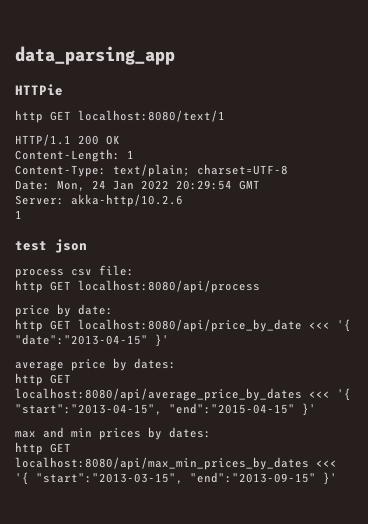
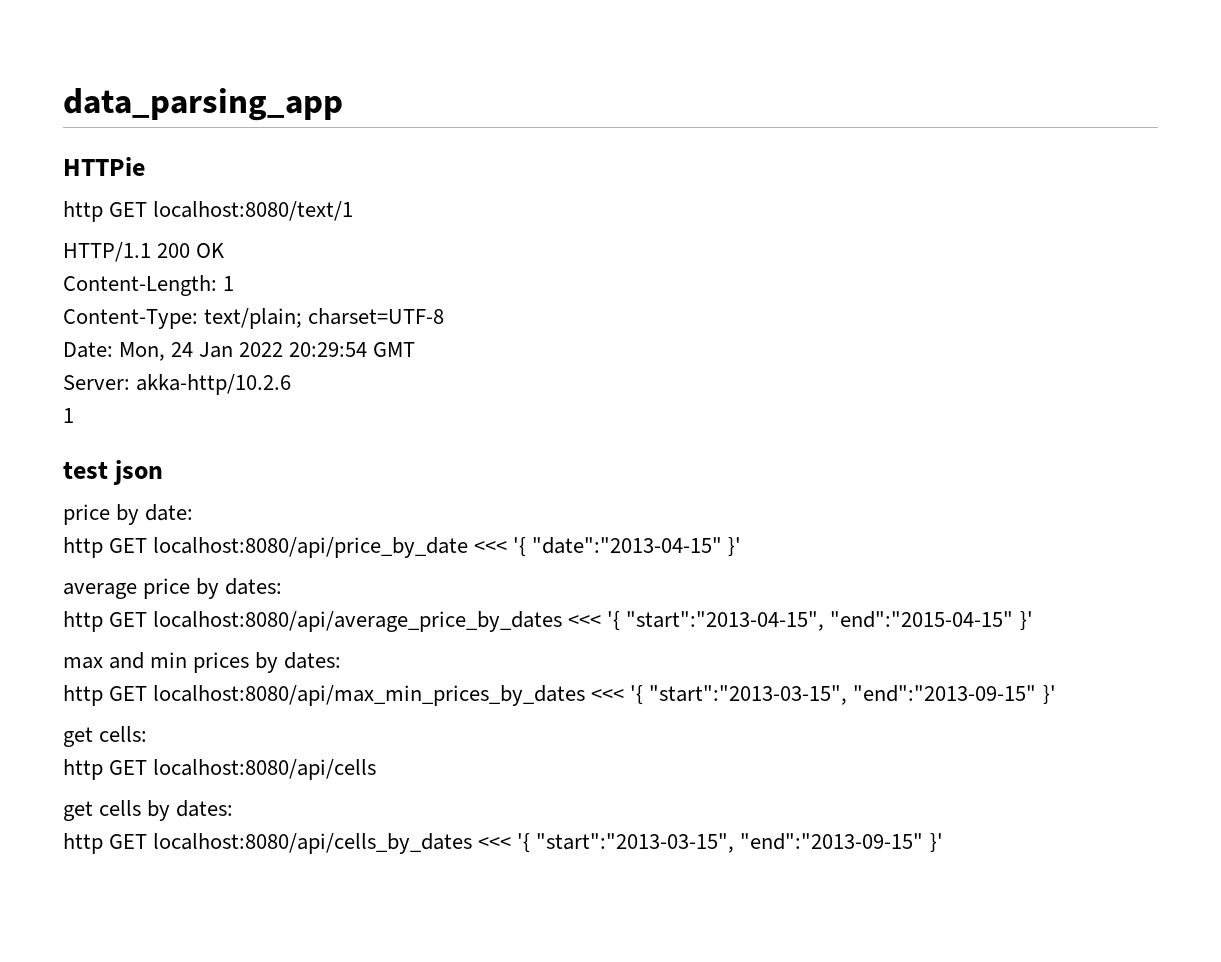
[15,265,134,278] [15,280,260,293] // process csv file: // http GET localhost:8080/api/process -> (164, 472) none
(337, 478) none -> [63,726,148,747] [63,759,377,780] [63,800,234,821] [63,833,943,854] // get cells: // http GET localhost:8080/api/cells // get cells by dates: // http GET localhost:8080/api/cells_by_dates <<< '{ "start":"2013-03-15", "end":"2013-09-15" }'

